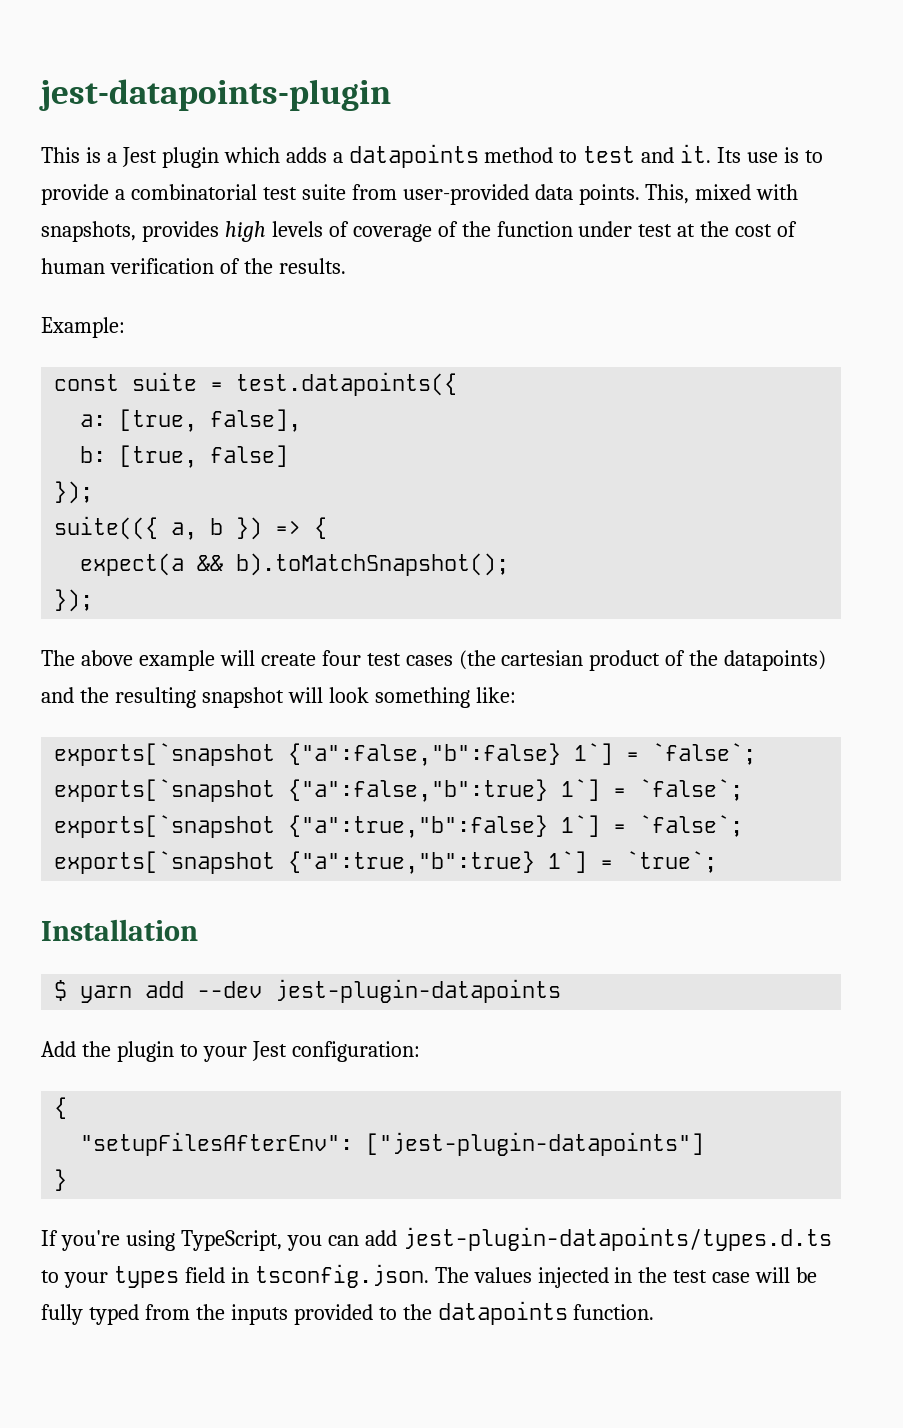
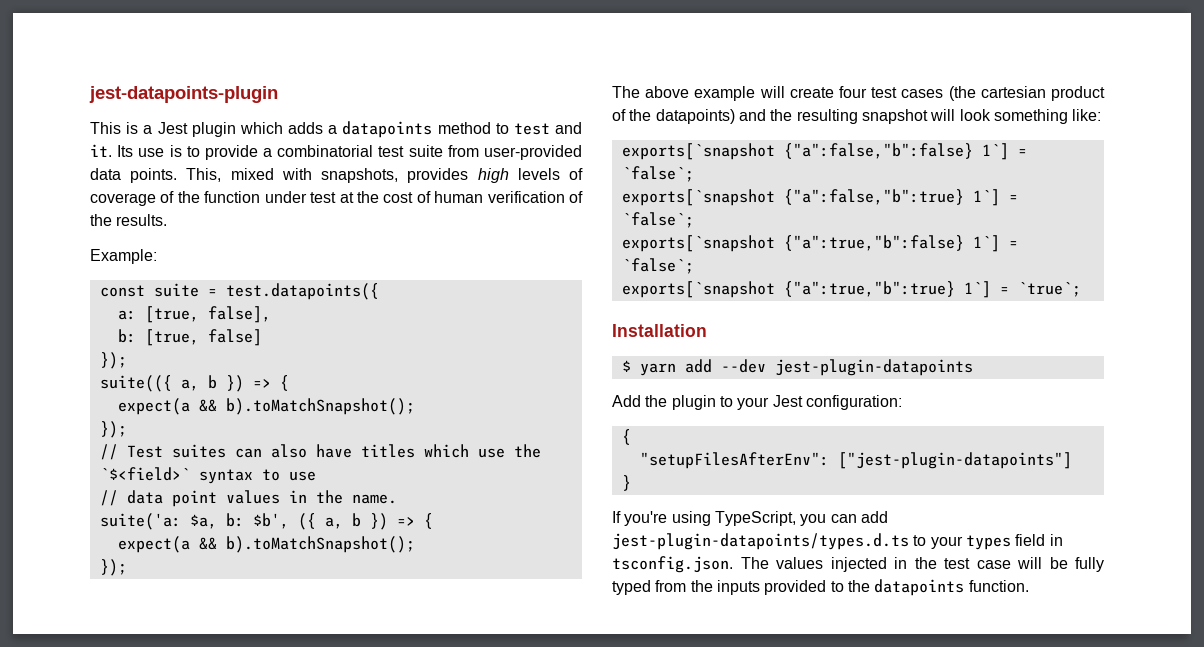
(94, 600) none -> [99,444,541,460] [99,467,316,484] [99,490,397,507] [99,513,433,530] [117,536,415,553] [99,559,127,576] // // Test suites can also have titles which use the `$<field>` syntax to use // // data point values in the name. // suite('a: $a, b: $b', ({ a, b }) => { // expect(a && b).toMatchSnapshot(); // });

